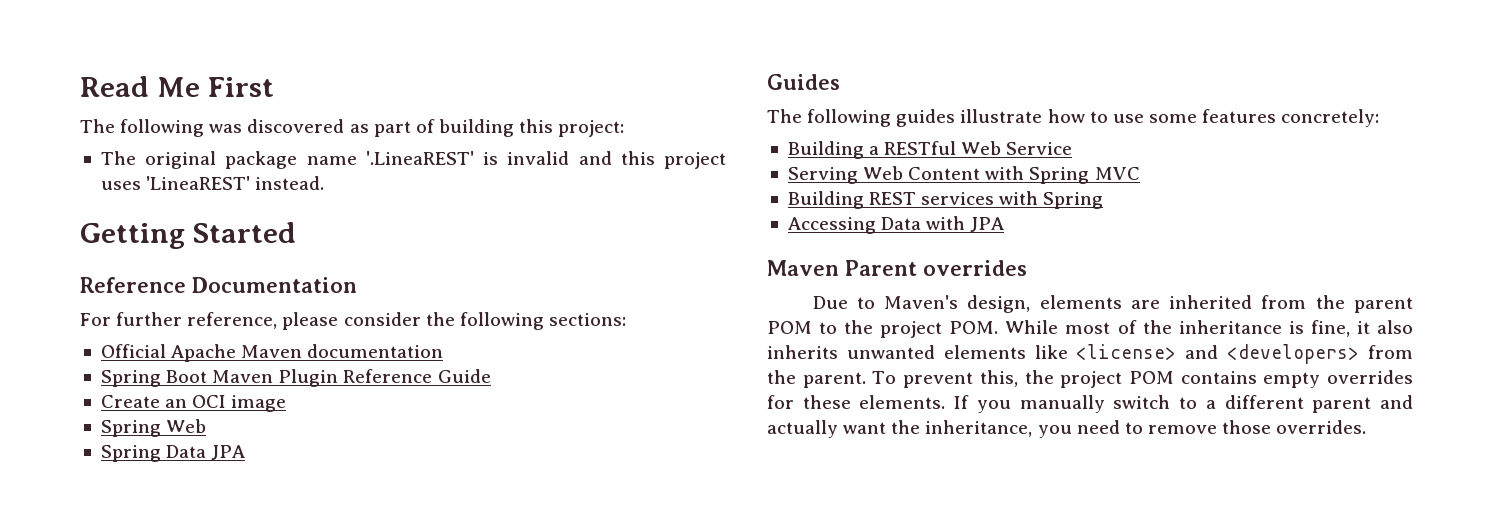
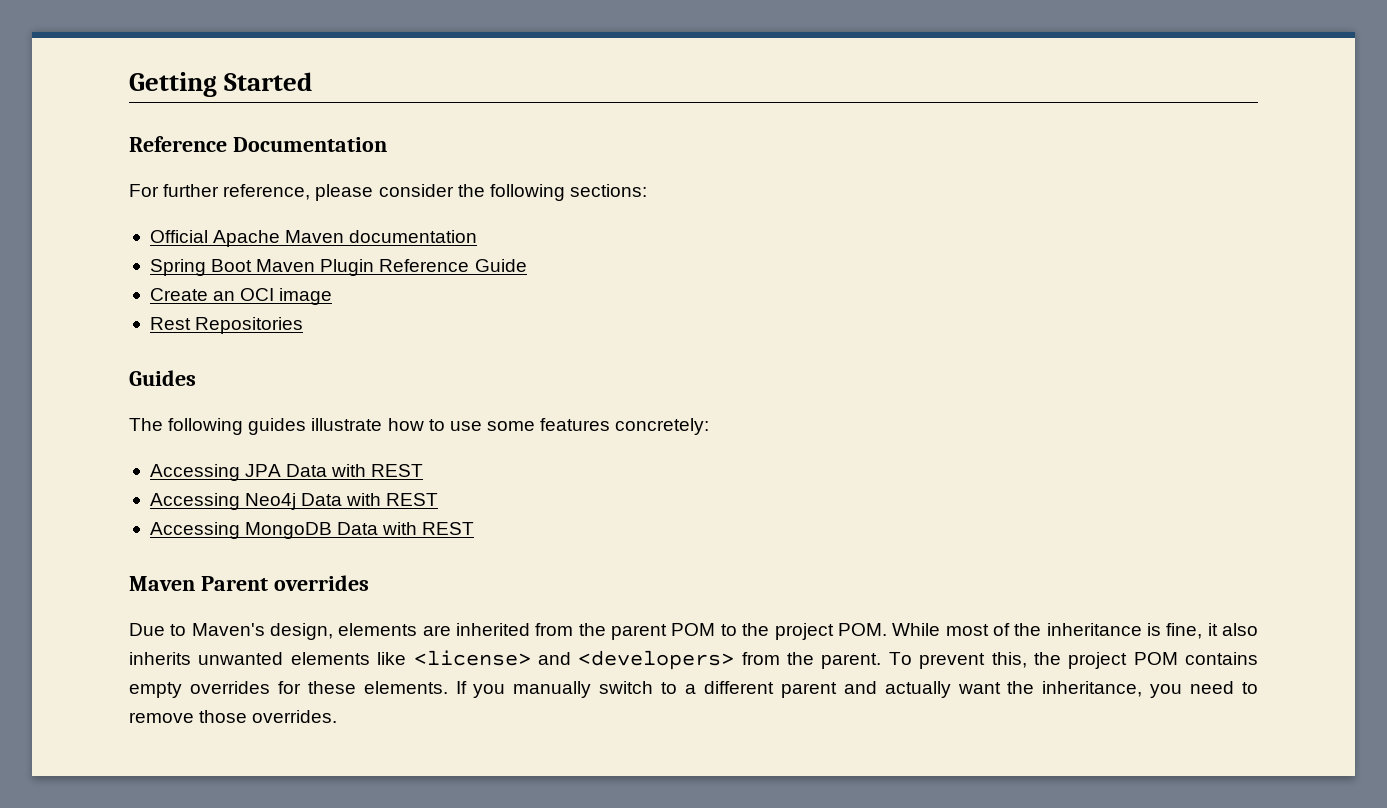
[80,76,274,97] [80,119,625,137] [100,151,726,169] [100,176,325,190] Read Me First // The following was discovered as part of building this project: // The original package name '.LineaREST' is invalid and this project uses 'LineaREST' instead. // -> (129, 84) none
[100,419,207,437] [100,445,246,462] Spring Web // Spring Data JPA -> [149,317,304,334] Rest Repositories
[787,141,1073,159] [787,166,1140,184] [787,191,1104,209] [787,216,1005,234] Building a RESTful Web Service // Serving Web Content with Spring MVC // Building REST services with Spring // Accessing Data with JPA -> [149,464,424,481] [149,493,439,510] [149,522,475,539] Accessing JPA Data with REST // Accessing Neo4j Data with REST // Accessing MongoDB Data with REST

